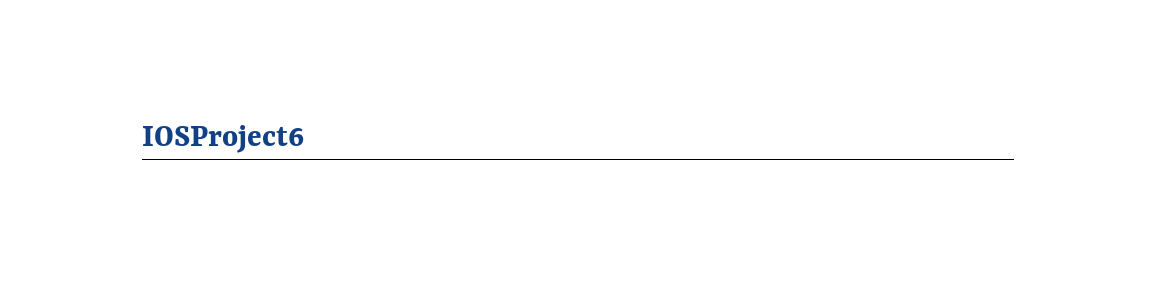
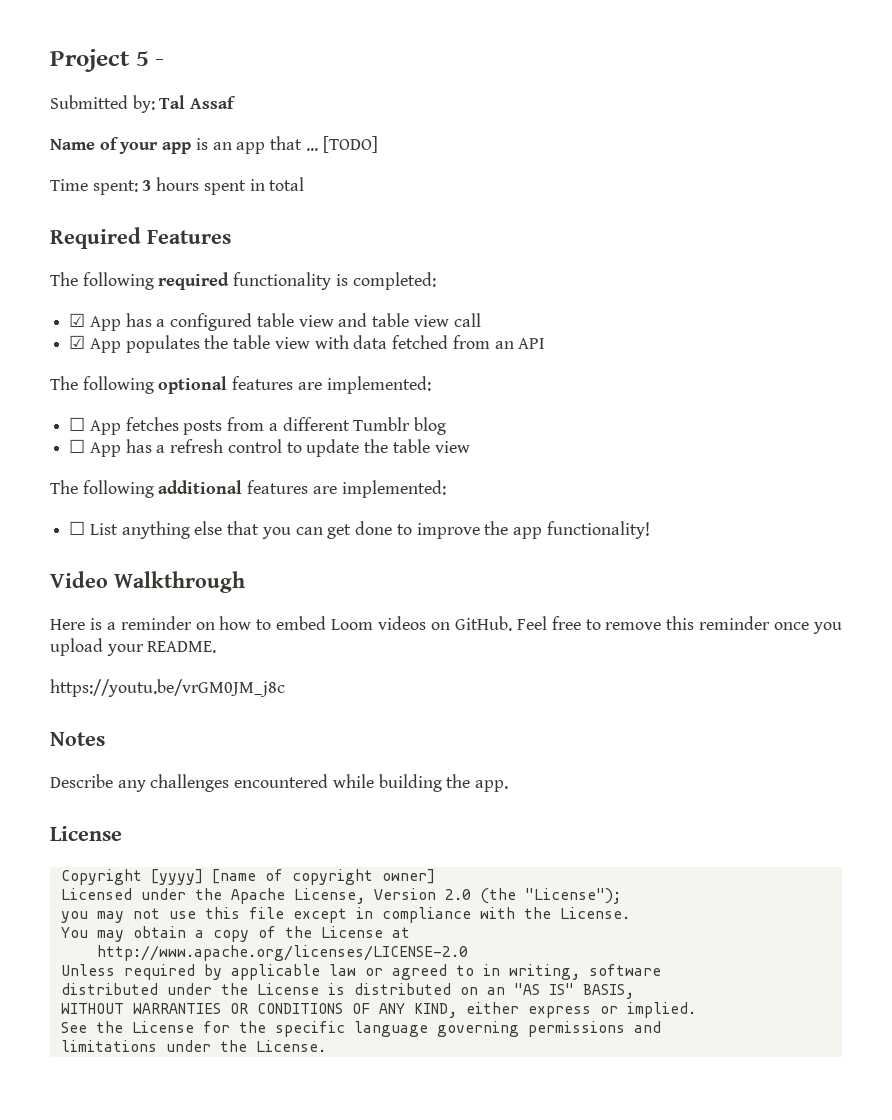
[142,125,304,153] IOSProject6 -> [50,49,165,72] [50,95,237,113] [50,136,378,154] [50,177,305,195] [50,227,231,249] [50,272,436,290] [69,313,481,331] [69,335,546,353] [50,376,431,394] [69,417,447,435] [69,439,470,457] [50,480,446,498] [69,521,650,539] [50,571,245,593] [50,616,843,634] [50,638,217,656] [50,679,285,697] [50,732,105,746] [50,774,509,792] [50,826,122,841] [60,869,435,885] [60,888,621,904] [60,907,630,923] [60,926,410,942] [96,945,468,961] [60,964,661,980] [60,983,634,999] [60,1002,696,1018] [60,1021,661,1037] [60,1040,326,1052] Project 5 - // Submitted by: Tal Assaf // Name of your app is an app that ... [TODO] // Time spent: 3 hours spent in total // Required Features // The following required functionality is completed: // ☑ App has a configured table view and table view call // ☑ App populates the table view with data fetched from an API // The following optional features are implemented: // ☐ App fetches posts from a different Tumblr blog // ☐ App has a refresh control to update the table view // The following additional features are implemented: // ☐ List anything else that you can get done to improve the app functionality! // Video Walkthrough // Here is a reminder on how to embed Loom videos on GitHub. Feel free to remove this reminder once you upload your README. // https://youtu.be/vrGM0JM_j8c // Notes // Describe any challenges encountered while building the app. // License // Copyright [yyyy] [name of copyright owner] // Licensed under the Apache License, Version 2.0 (the "License"); // you may not use this file except in compliance with the License. // You may obtain a copy of the License at // http://www.apache.org/licenses/LICENSE-2.0 // Unless required by applicable law or agreed to in writing, software // distributed under the License is distributed on an "AS IS" BASIS, // WITHOUT WARRANTIES OR CONDITIONS OF ANY KIND, either express or implied. // See the License for the specific language governing permissions and // limitations under the License.

